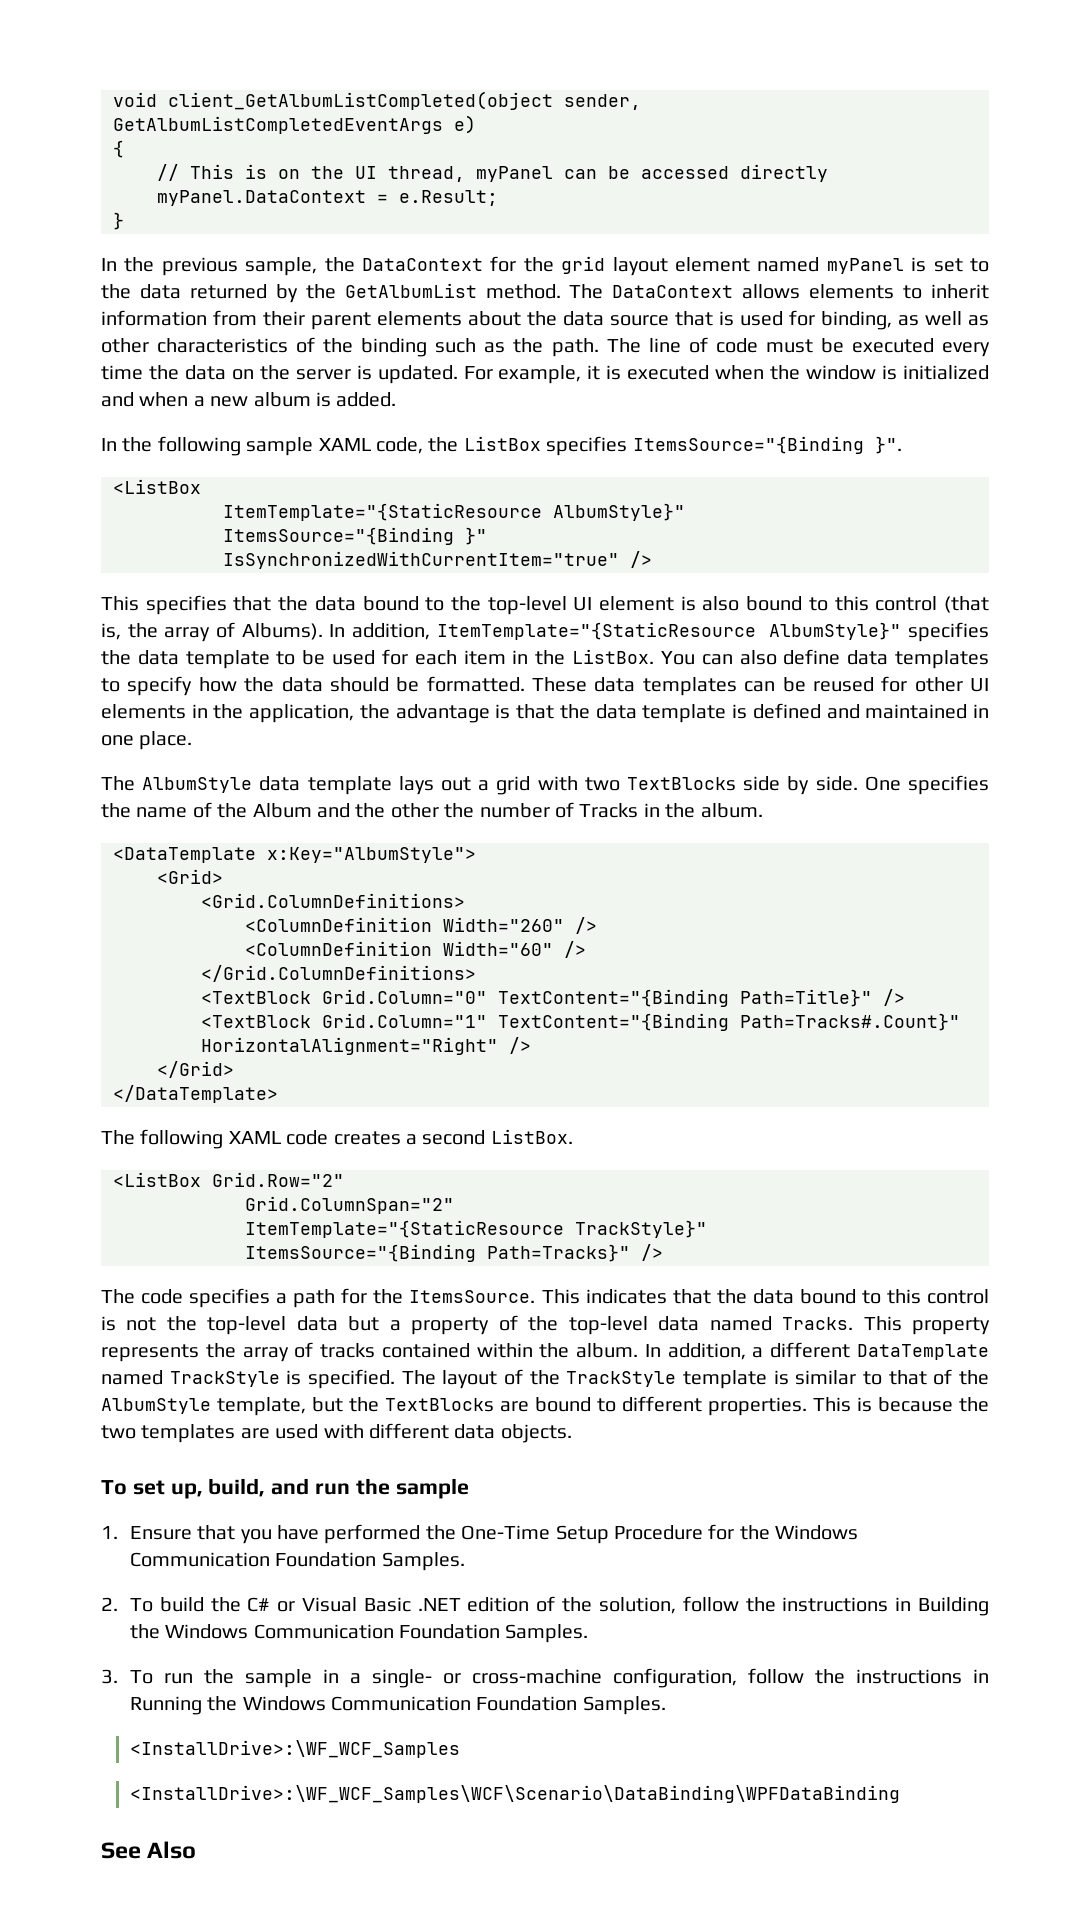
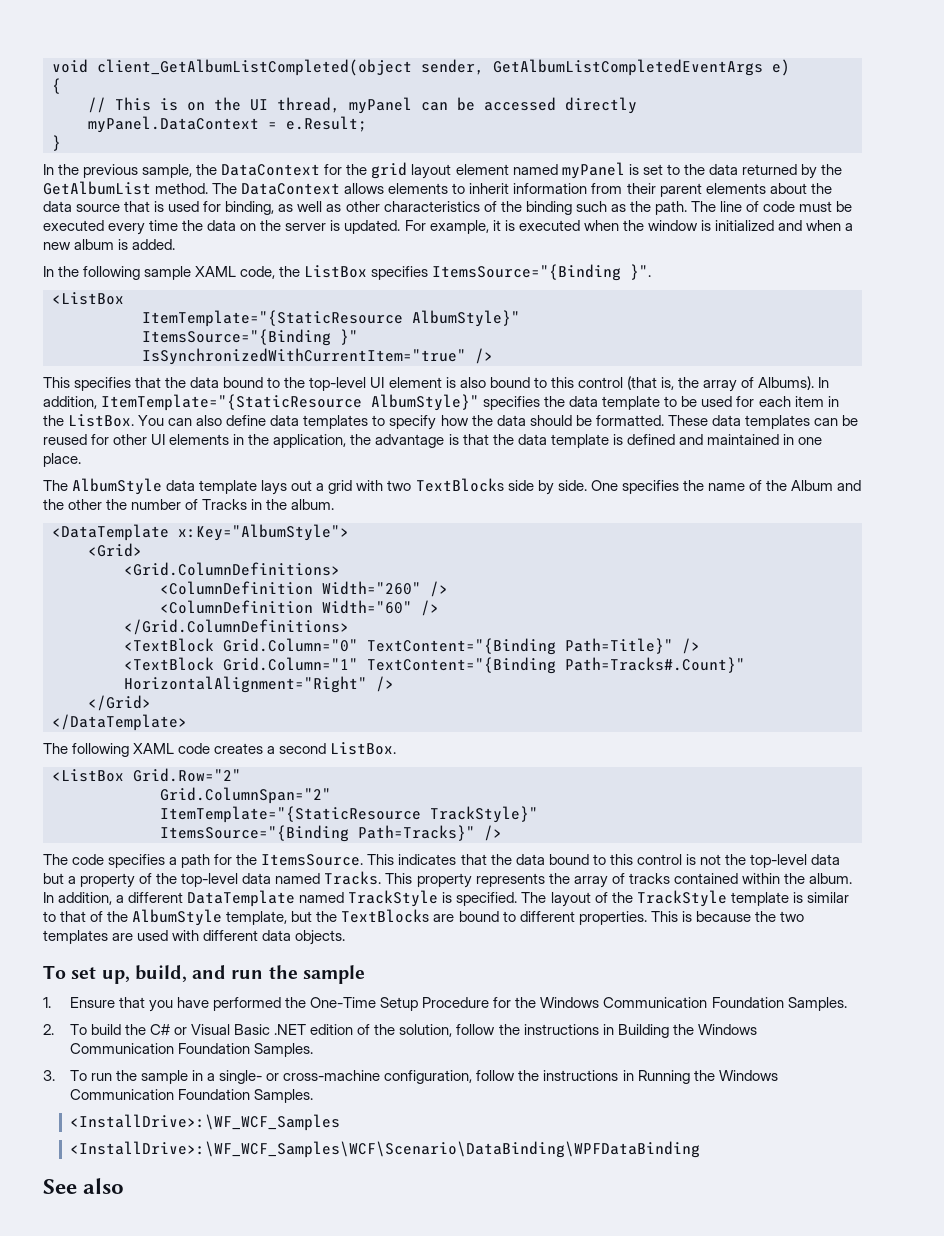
[147,1841,197,1859] Also -> [83,1178,125,1194] also

